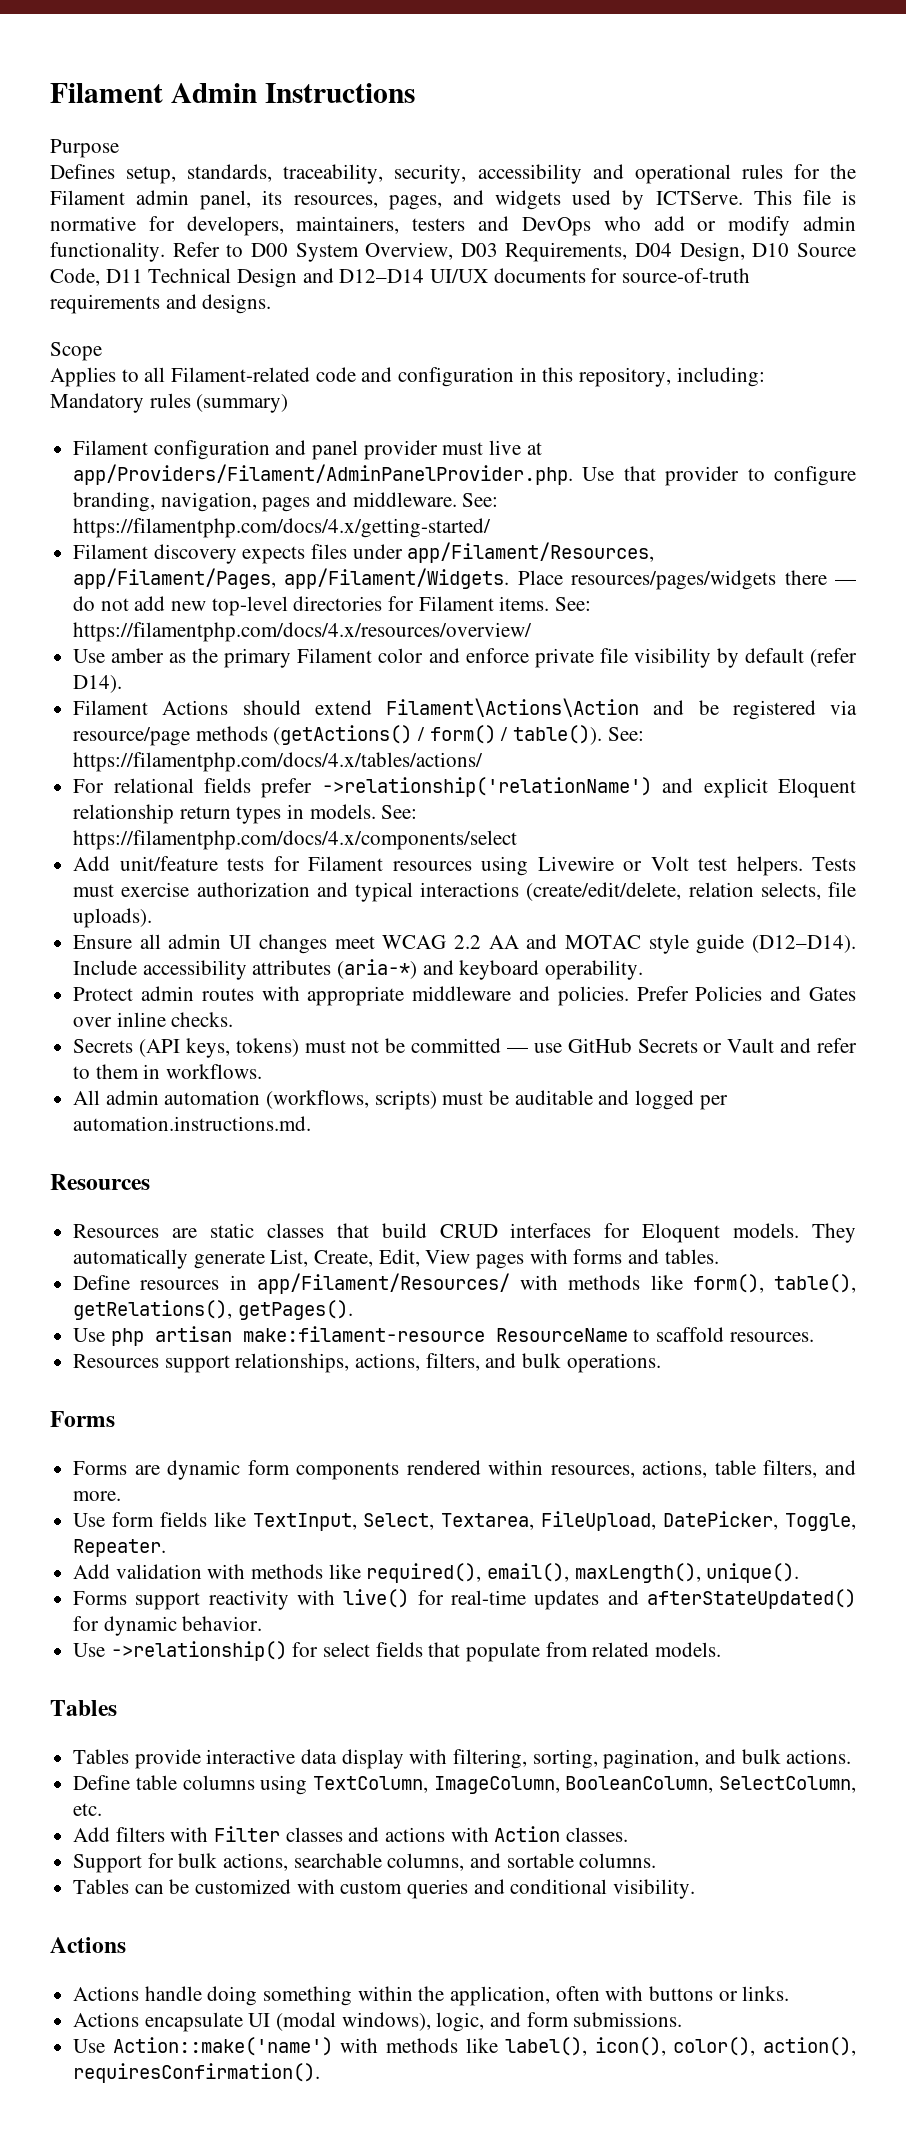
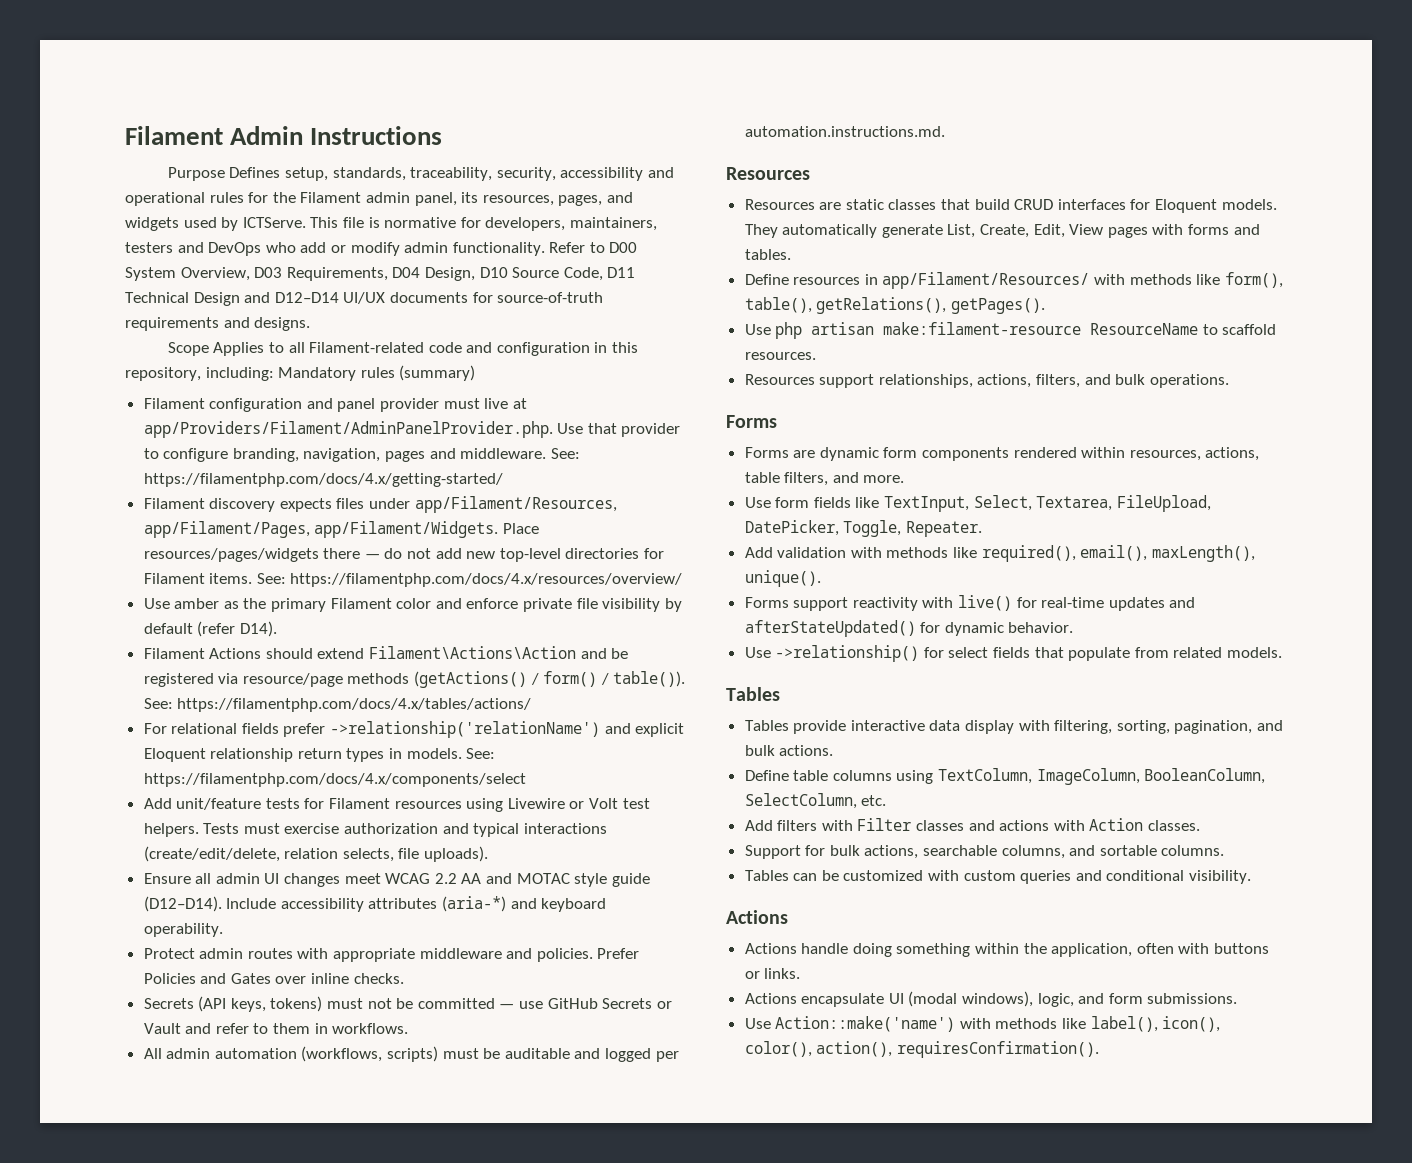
(119, 148) // -> (225, 174) none
(102, 351) // -> (209, 349) none

